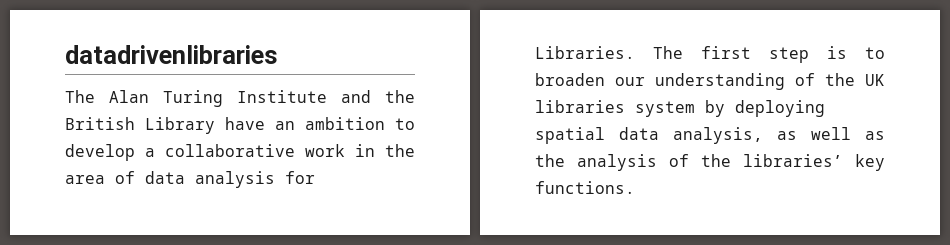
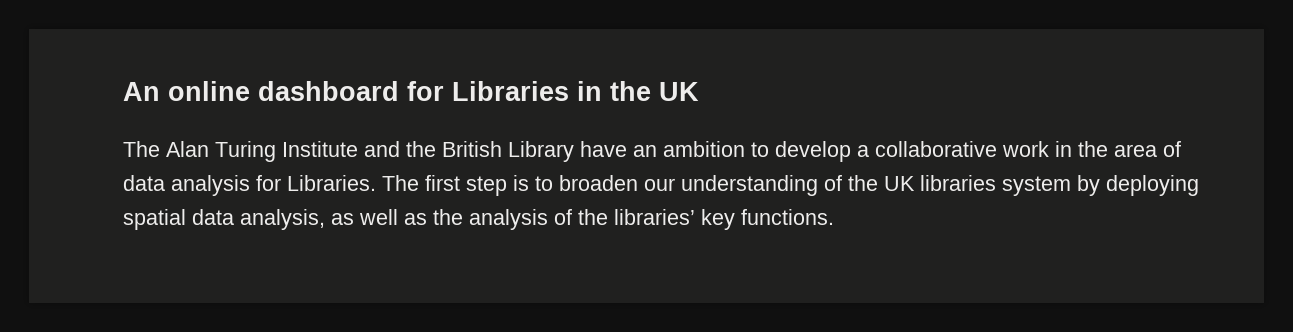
[65,45,278,64] datadrivenlibraries -> [123,81,699,101] An online dashboard for Libraries in the UK

